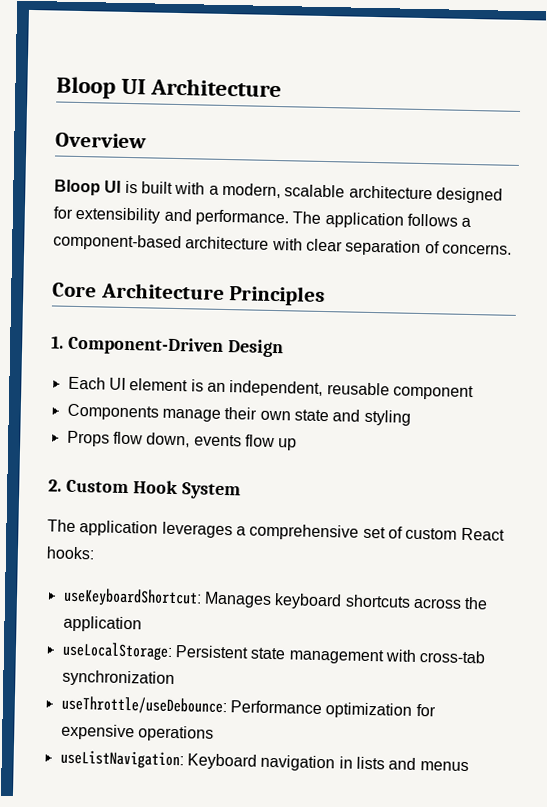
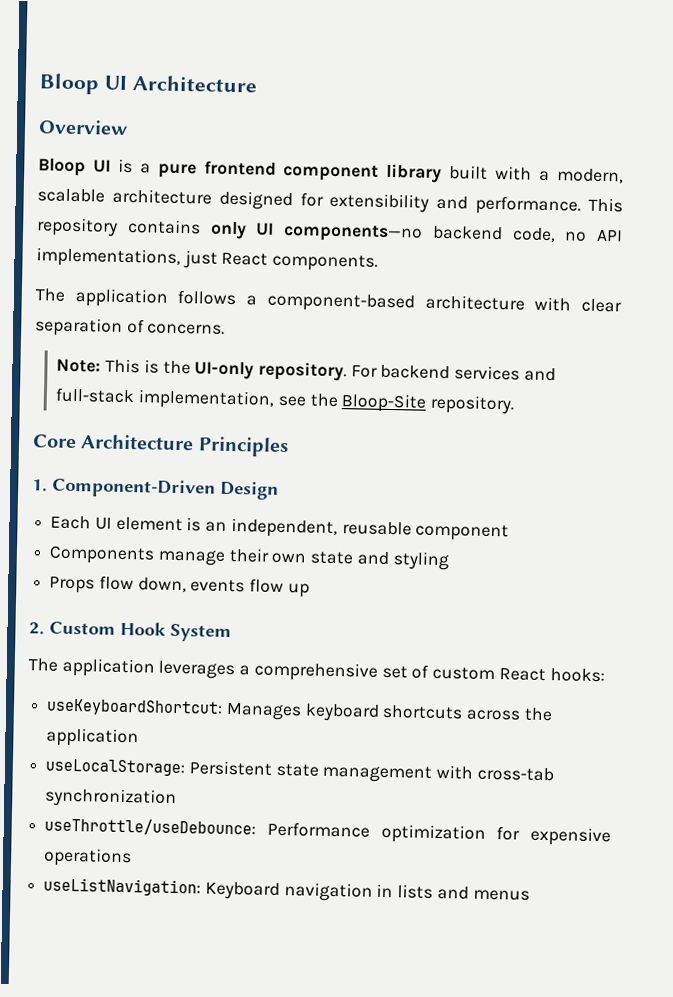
(138, 187) none -> [139,160,443,183] a pure frontend component library
(289, 218) none -> [588,197,624,213] [36,217,623,243] [36,247,379,272] This repository contains only UI components—no backend code, no API implementations, just React components. //
(512, 249) none -> [56,358,556,382] [55,387,514,415] // Note: This is the UI-only repository. For backend services and full-stack implementation, see the Bloop-Site repository.

